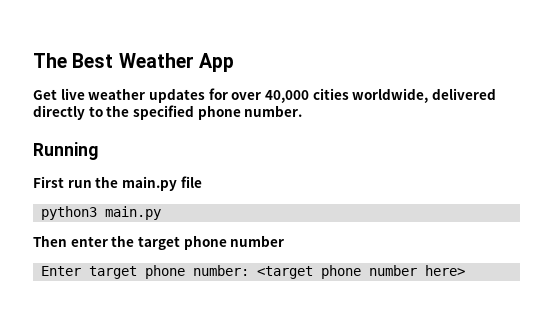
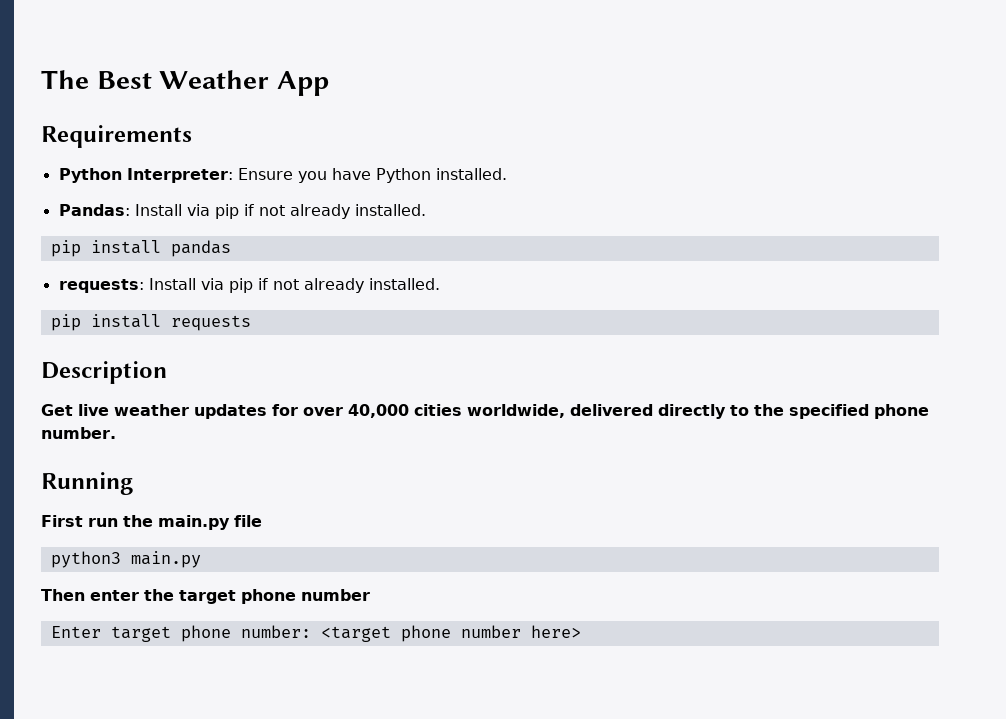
(234, 62) none -> [41,125,192,148] [58,168,507,183] [58,204,426,219] [50,240,231,257] [58,278,440,293] [50,314,251,331] [41,361,167,384] // Requirements // Python Interpreter: Ensure you have Python installed. // Pandas: Install via pip if not already installed. // pip install pandas // requests: Install via pip if not already installed. // pip install requests // Description

